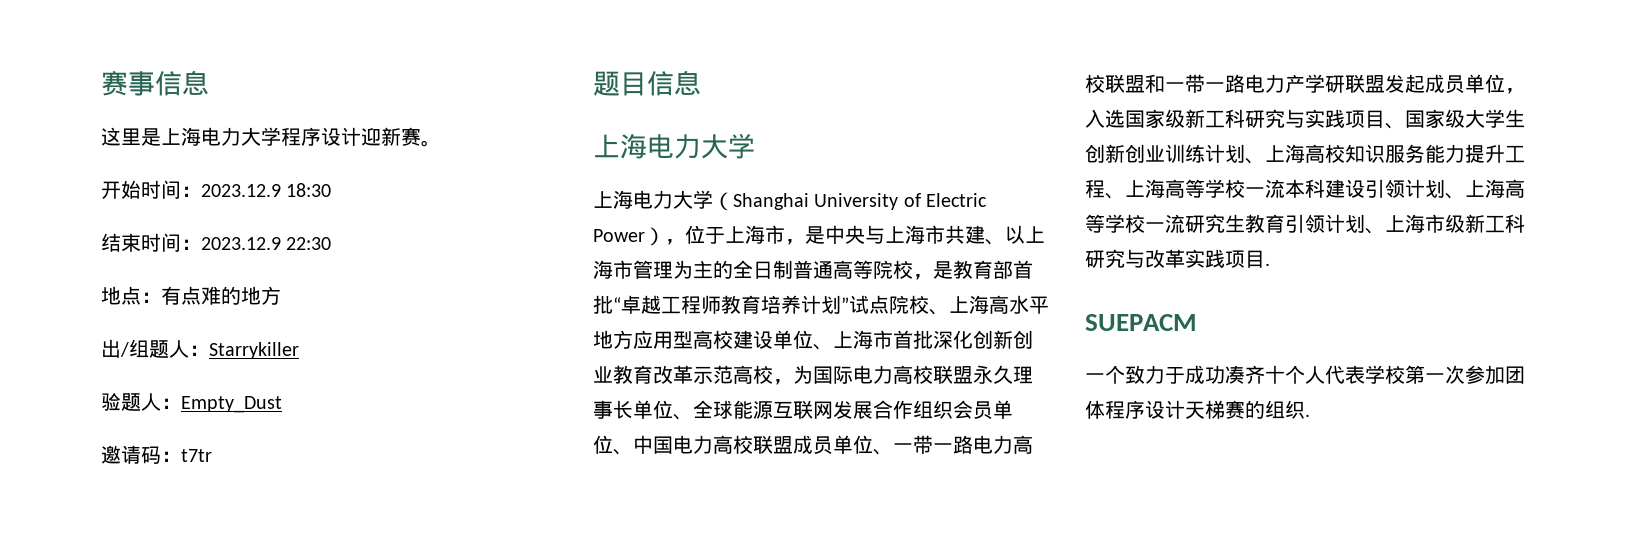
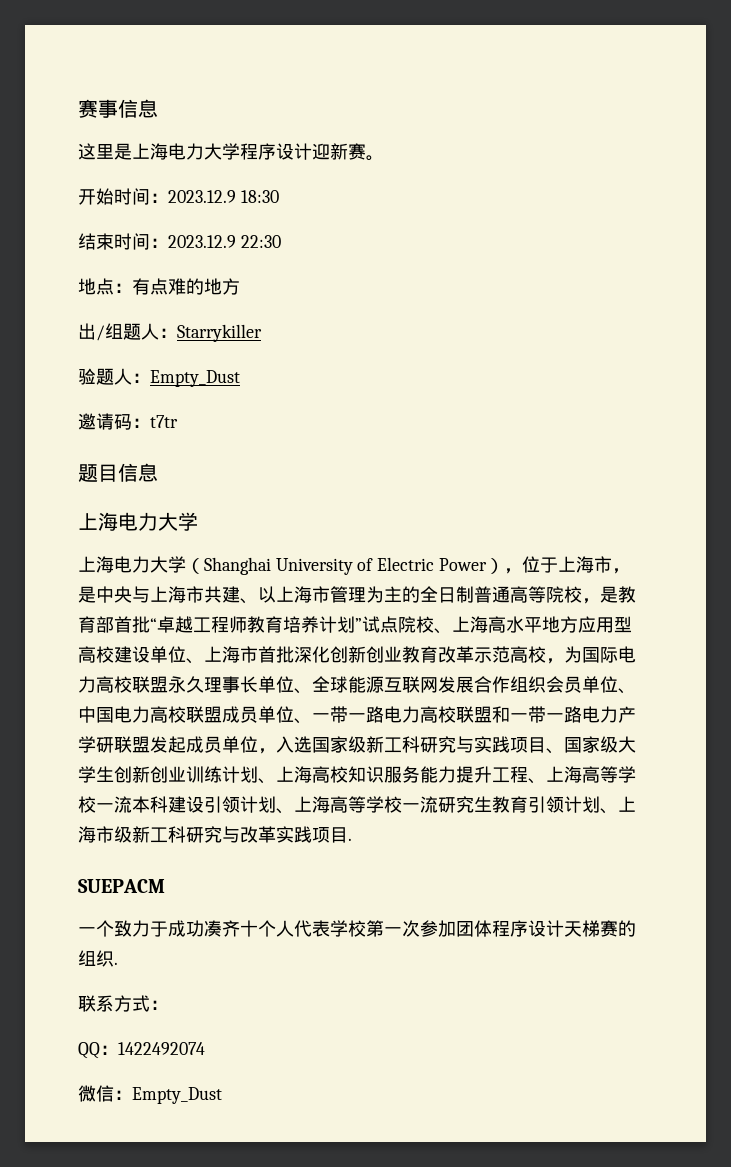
(1310, 415) none -> [78,995,168,1012] [78,1042,205,1059] [78,1085,222,1104] // 联系方式： // QQ：1422492074 // 微信：Empty_Dust

